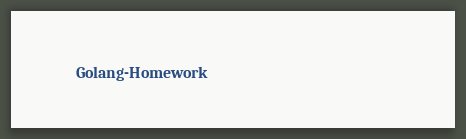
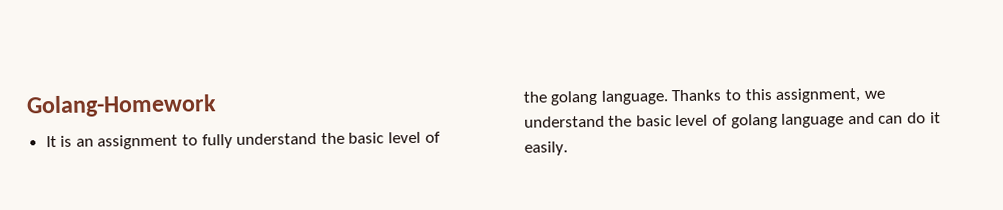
(208, 73) none -> [45,131,441,150] [522,87,885,106] [523,112,941,129] [523,141,568,156] // It is an assignment to fully understand the basic level of the golang language. Thanks to this assignment, we understand the basic level of golang language and can do it easily.

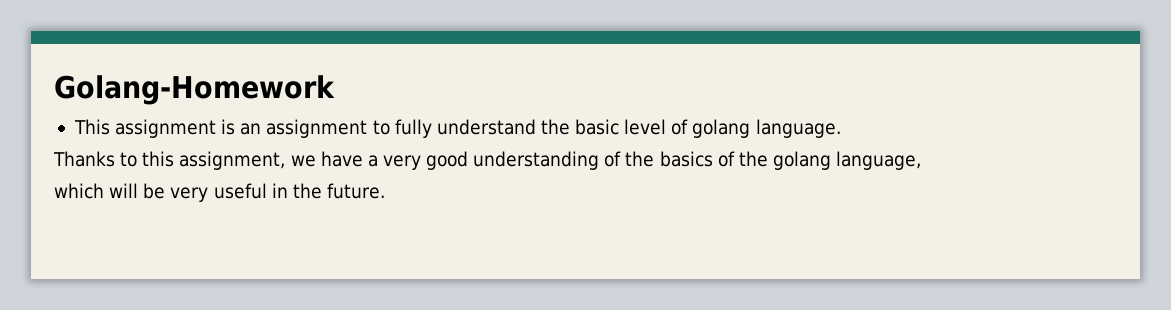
[45,135,57,148] It -> [73,119,217,138] This assignment
[522,91,547,103] the -> (689, 127) none
(669, 97) none -> (841, 128) //
[523,112,941,129] [523,141,568,156] understand the basic level of golang language and can do it easily. -> [320,151,922,170] [54,183,385,202] have a very good understanding of the basics of the golang language, // which will be very useful in the future.

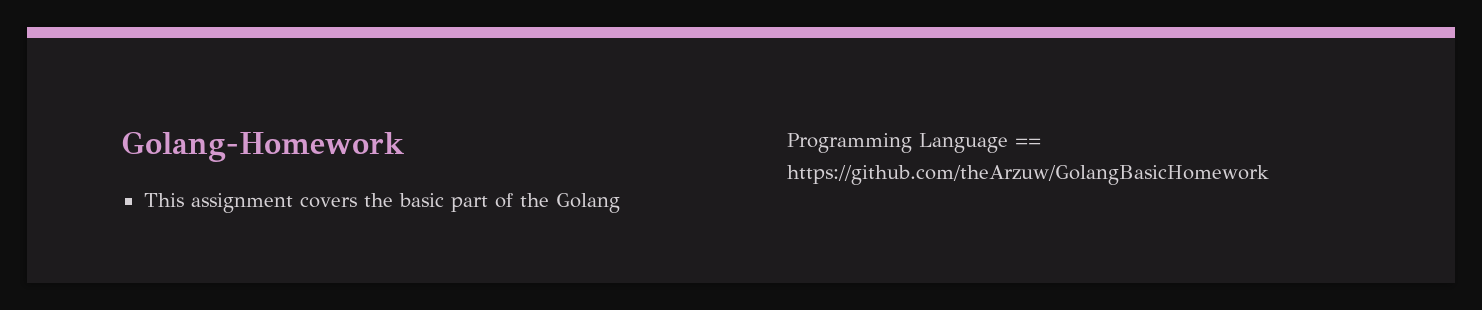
[221,119,841,138] [53,151,922,170] [54,183,385,202] is an assignment to fully understand the basic level of golang language. // Thanks to this assignment, we have a very good understanding of the basics of the golang language, // which will be very useful in the future. -> [299,193,620,213] [786,133,1041,153] [786,165,1269,185] covers the basic part of the Golang Programming Language == https://github.com/theArzuw/GolangBasicHomework

